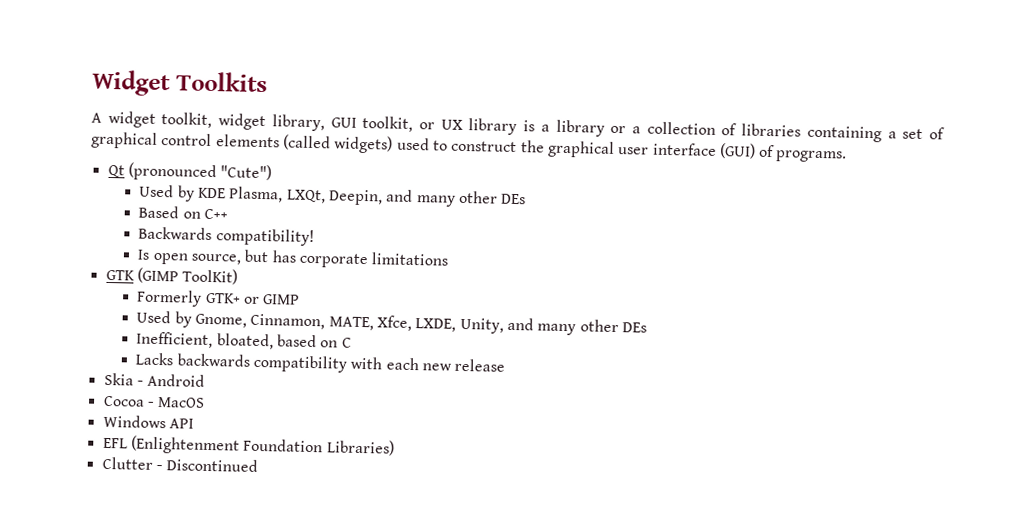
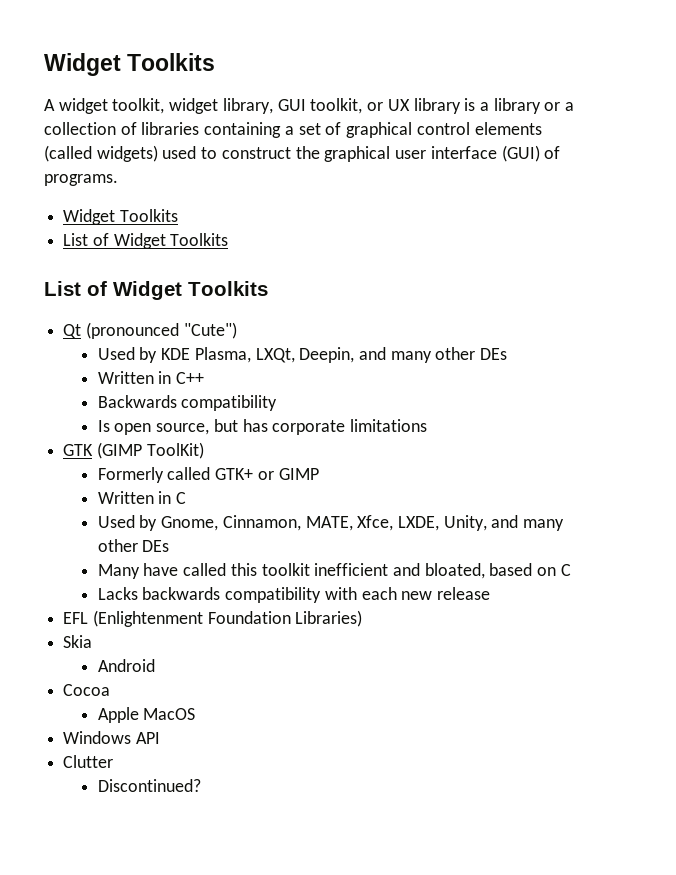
(848, 156) none -> [63,209,178,225] [63,233,229,249] [44,281,268,300] // Widget Toolkits // List of Widget Toolkits // List of Widget Toolkits
[138,205,201,219] Based on -> [97,371,172,384] Written in
[215,228,315,247] compatibility! -> [181,395,278,411] compatibility
(203, 298) none -> [167,467,211,480] called
(301, 299) none -> [97,491,187,504] // Written in C
[136,331,214,349] Inefficient, -> [97,563,421,579] Many have called this toolkit inefficient and
(506, 365) none -> [63,610,363,627] // EFL (Enlightenment Foundation Libraries)
[136,380,144,386] - -> (93, 641) //
[146,401,155,407] - -> [97,707,139,723] // Apple
[102,435,395,456] [101,456,259,472] EFL (Enlightenment Foundation Libraries) // Clutter - Discontinued -> [63,755,114,768] [97,779,201,792] Clutter // Discontinued?

